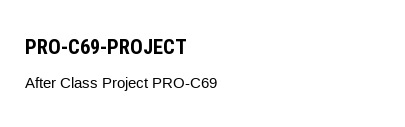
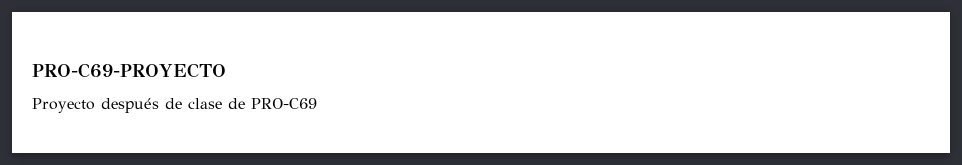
[25,39,187,54] [25,77,150,91] PRO-C69-PROJECT // After Class Project -> [32,63,226,78] [32,98,245,113] PRO-C69-PROYECTO // Proyecto después de clase de

